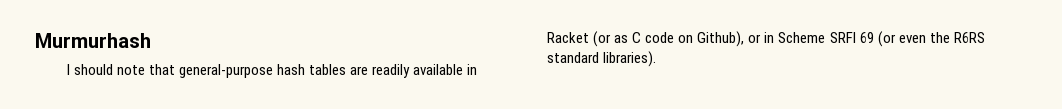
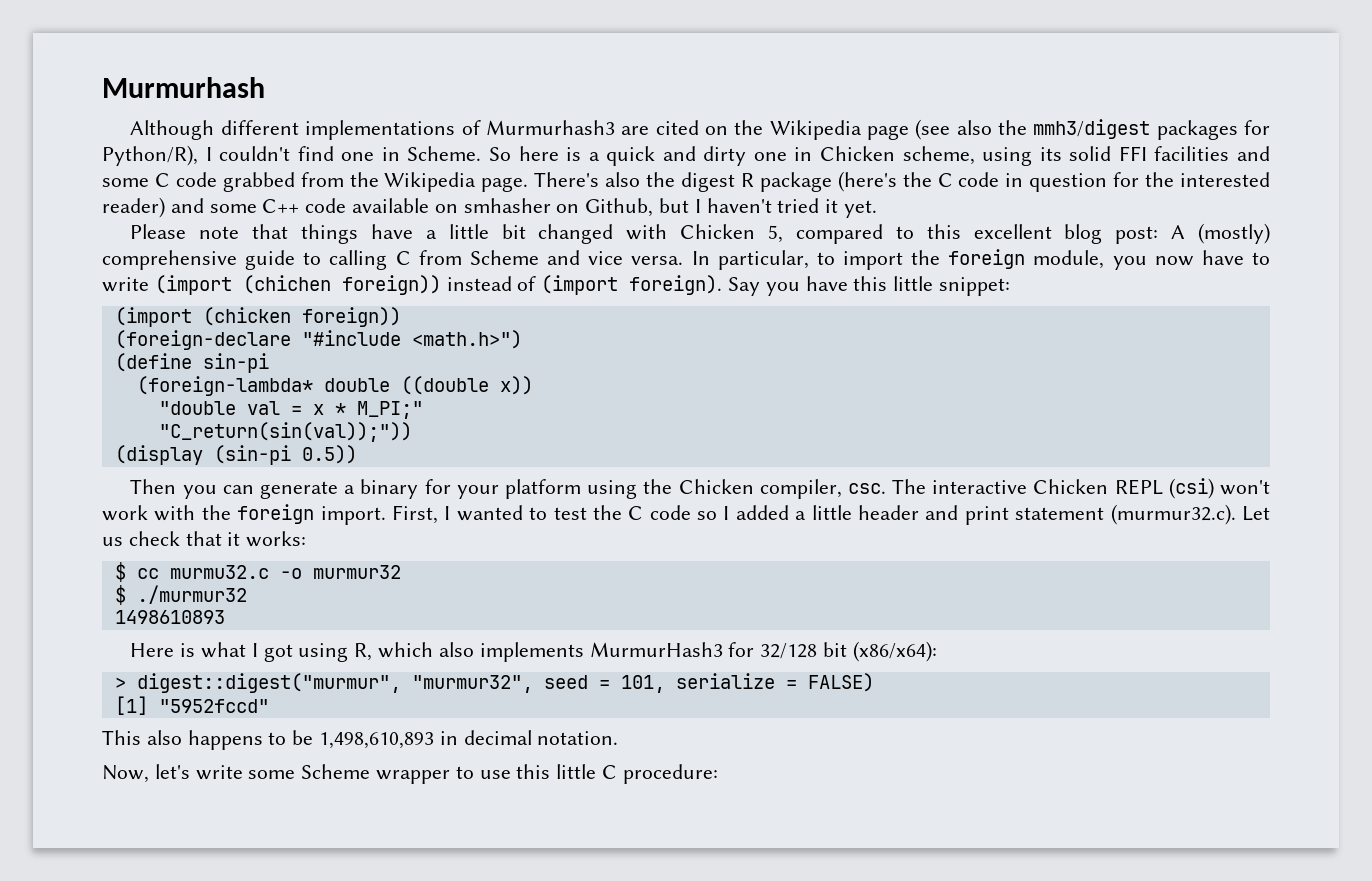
[66,64,478,78] [547,31,985,47] [547,51,657,67] I should note that general-purpose hash tables are readily available in Racket (or as C code on Github), or in Scheme SRFI 69 (or even the R6RS standard libraries). -> [130,119,1271,140] [102,145,1271,166] [102,171,1270,192] [102,197,878,218] [130,223,1270,244] [102,249,1270,270] [102,275,1011,296] [114,307,401,327] [114,330,522,350] [114,353,269,373] [136,376,533,396] [158,401,423,419] [158,422,412,442] [114,445,357,465] [130,478,1271,499] [102,504,1271,525] [102,531,307,547] [114,562,401,582] [114,585,247,605] [114,610,225,624] [130,641,937,662] [114,673,874,693] [114,696,269,715] [102,730,619,750] [102,764,718,784] Although different implementations of Murmurhash3 are cited on the Wikipedia page (see also the mmh3/digest packages for Python/R), I couldn't find one in Scheme. So here is a quick and dirty one in Chicken scheme, using its solid FFI facilities and some C code grabbed from the Wikipedia page. There's also the digest R package (here's the C code in question for the interested reader) and some C++ code available on smhasher on Github, but I haven't tried it yet. // Please note that things have a little bit changed with Chicken 5, compared to this excellent blog post: A (mostly) comprehensive guide to calling C from Scheme and vice versa. In particular, to import the foreign module, you now have to write (import (chichen foreign)) instead of (import foreign). Say you have this little snippet: // (import (chicken foreign)) // (foreign-declare "#include <math.h>") // (define sin-pi // (foreign-lambda* double ((double x)) // "double val = x * M_PI;" // "C_return(sin(val));")) // (display (sin-pi 0.5)) // Then you can generate a binary for your platform using the Chicken compiler, csc. The interactive Chicken REPL (csi) won't work with the foreign import. First, I wanted to test the C code so I added a little header and print statement (murmur32.c). Let us check that it works: // $ cc murmu32.c -o murmur32 // $ ./murmur32 // 1498610893 // Here is what I got using R, which also implements MurmurHash3 for 32/128 bit (x86/x64): // > digest::digest("murmur", "murmur32", seed = 101, serialize = FALSE) // [1] "5952fccd" // This also happens to be 1,498,610,893 in decimal notation. // Now, let's write some Scheme wrapper to use this little C procedure:

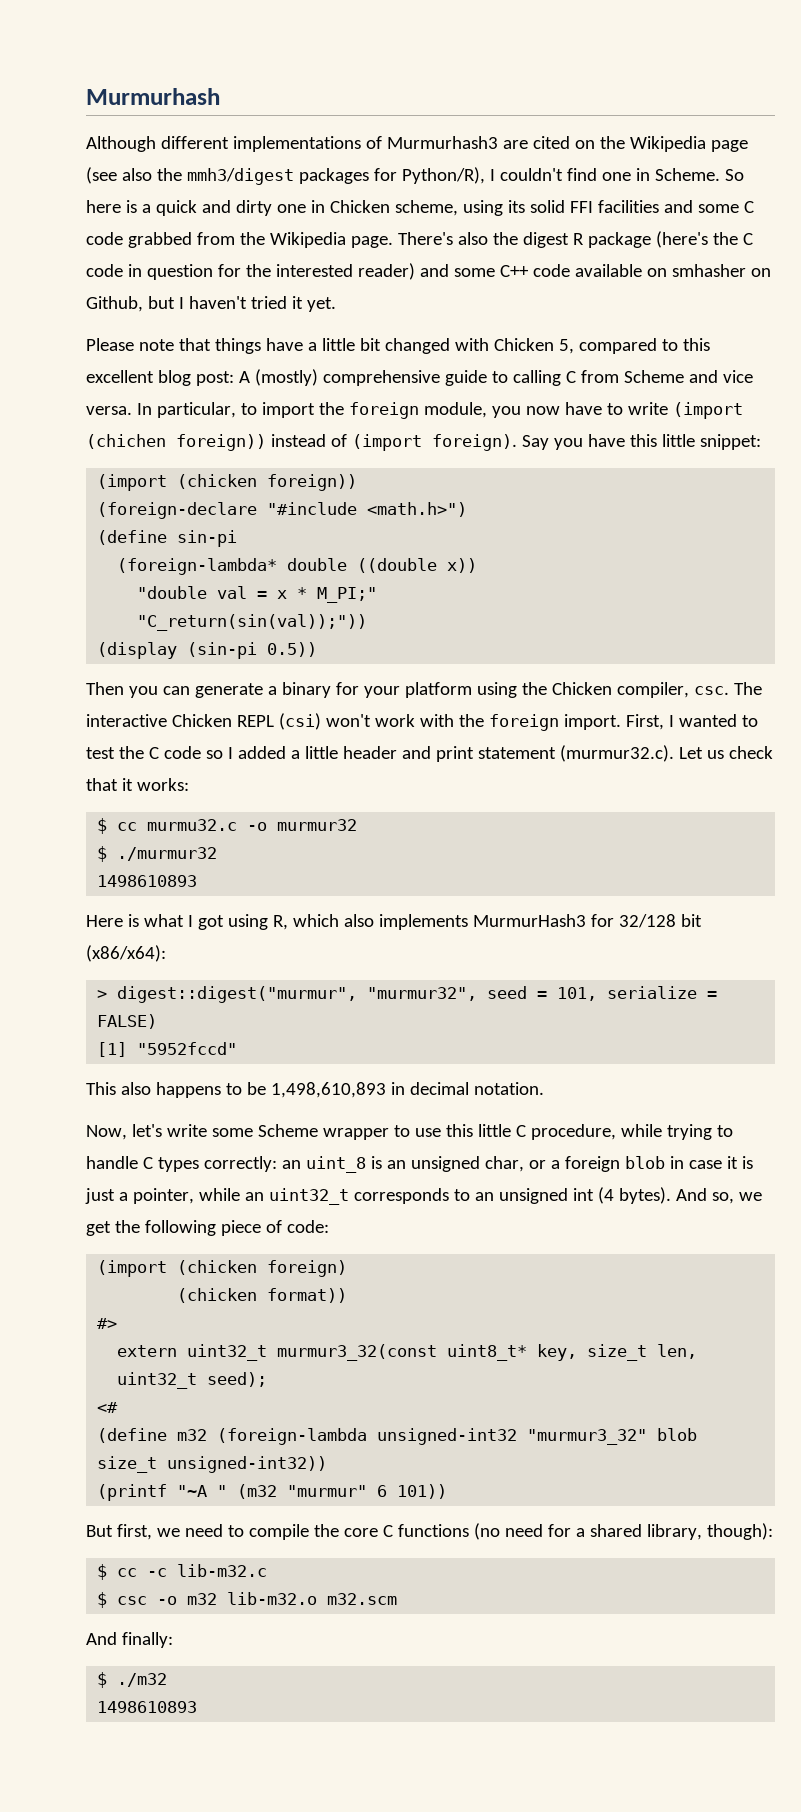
[622,764,718,784] procedure: -> [530,1124,733,1140] [86,1156,753,1173] [85,1187,762,1205] [86,1220,329,1236] [97,1260,348,1277] [177,1288,348,1303] [97,1318,118,1329] [117,1344,698,1361] [117,1372,268,1389] [97,1402,119,1413] [97,1428,698,1445] [97,1456,328,1473] [97,1484,448,1501] [86,1523,773,1540] [97,1564,268,1580] [97,1592,398,1608] [86,1632,173,1648] [97,1672,168,1688] [97,1701,198,1713] procedure, while trying to handle C types correctly: an uint_8 is an unsigned char, or a foreign blob in case it is just a pointer, while an uint32_t corresponds to an unsigned int (4 bytes). And so, we get the following piece of code: // (import (chicken foreign) // (chicken format)) // #> // extern uint32_t murmur3_32(const uint8_t* key, size_t len, uint32_t seed); // <# // (define m32 (foreign-lambda unsigned-int32 "murmur3_32" blob size_t unsigned-int32)) // (printf "~A " (m32 "murmur" 6 101)) // But first, we need to compile the core C functions (no need for a shared library, though): // $ cc -c lib-m32.c // $ csc -o m32 lib-m32.o m32.scm // And finally: // $ ./m32 // 1498610893

